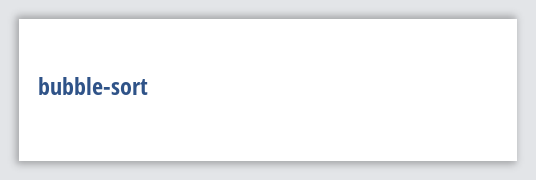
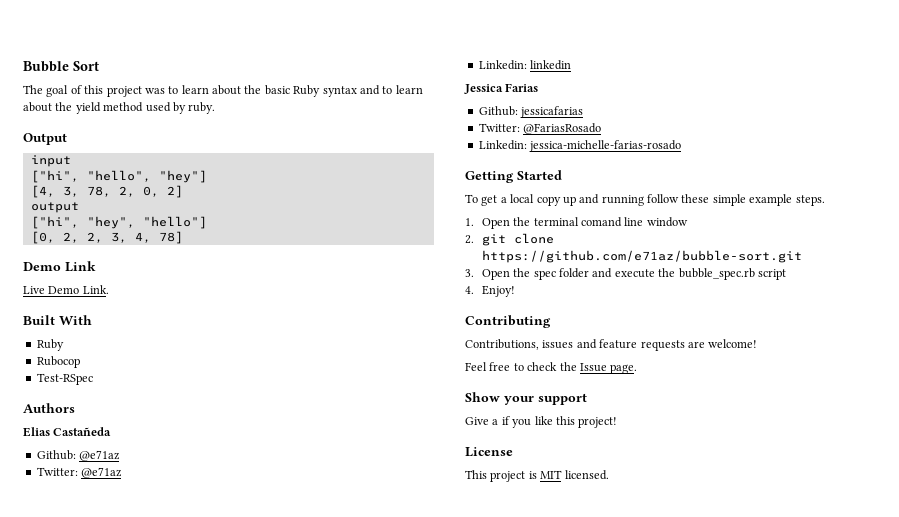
[38,77,148,95] bubble-sort -> [23,61,99,72] [23,85,423,97] [23,102,216,114] [23,133,67,145] [30,155,71,167] [30,170,207,183] [30,185,183,198] [30,202,79,213] [30,216,207,229] [30,231,183,244] [23,261,96,272] [23,285,109,294] [23,315,92,325] [36,339,64,351] [36,356,80,368] [36,373,93,385] [23,403,75,413] [23,427,112,437] [36,450,121,461] [36,467,123,478] [478,60,572,70] [464,83,539,94] [478,106,584,118] [478,123,602,134] [478,140,682,152] [465,170,562,183] [465,194,825,206] [465,217,688,229] [465,233,554,246] [481,250,802,263] [465,268,786,280] [465,285,515,297] [465,315,551,328] [465,339,758,351] [465,362,638,374] [465,392,587,405] [465,416,618,428] [465,447,513,457] [465,470,609,482] Bubble Sort // The goal of this project was to learn about the basic Ruby syntax and to learn about the yield method used by ruby. // Output // input // ["hi", "hello", "hey"] // [4, 3, 78, 2, 0, 2] // output // ["hi", "hey", "hello"] // [0, 2, 2, 3, 4, 78] // Demo Link // Live Demo Link. // Built With // Ruby // Rubocop // Test-RSpec // Authors // Elias Castañeda // Github: @e71az // Twitter: @e71az // Linkedin: linkedin // Jessica Farias // Github: jessicafarias // Twitter: @FariasRosado // Linkedin: jessica-michelle-farias-rosado // Getting Started // To get a local copy up and running follow these simple example steps. // 1. Open the terminal comand line window // 2. git clone https://github.com/e71az/bubble-sort.git // 3. Open the spec folder and execute the bubble_spec.rb script // 4. Enjoy! // Contributing // Contributions, issues and feature requests are welcome! // Feel free to check the Issue page. // Show your support // Give a if you like this project! // License // This project is MIT licensed.

